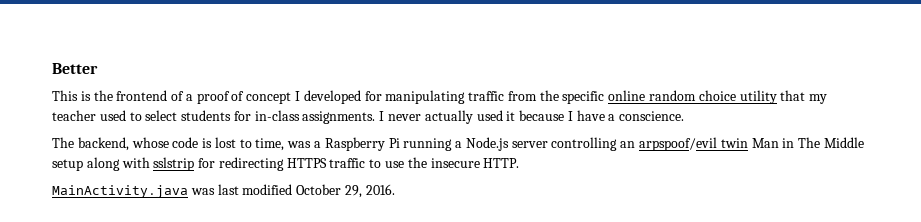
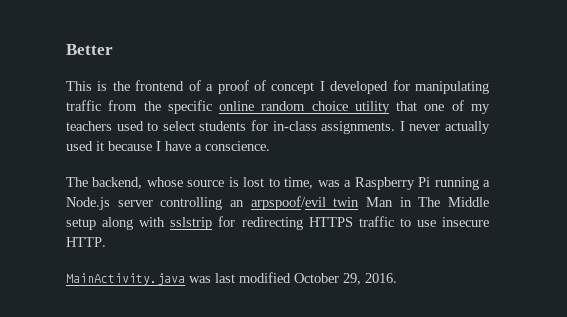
[809,94,828,104] [52,110,96,121] my teacher -> [424,100,490,114] [66,121,112,131] one of my teachers
[172,137,199,148] code -> [187,180,225,187] source
[407,157,427,168] the -> (436, 223) none

